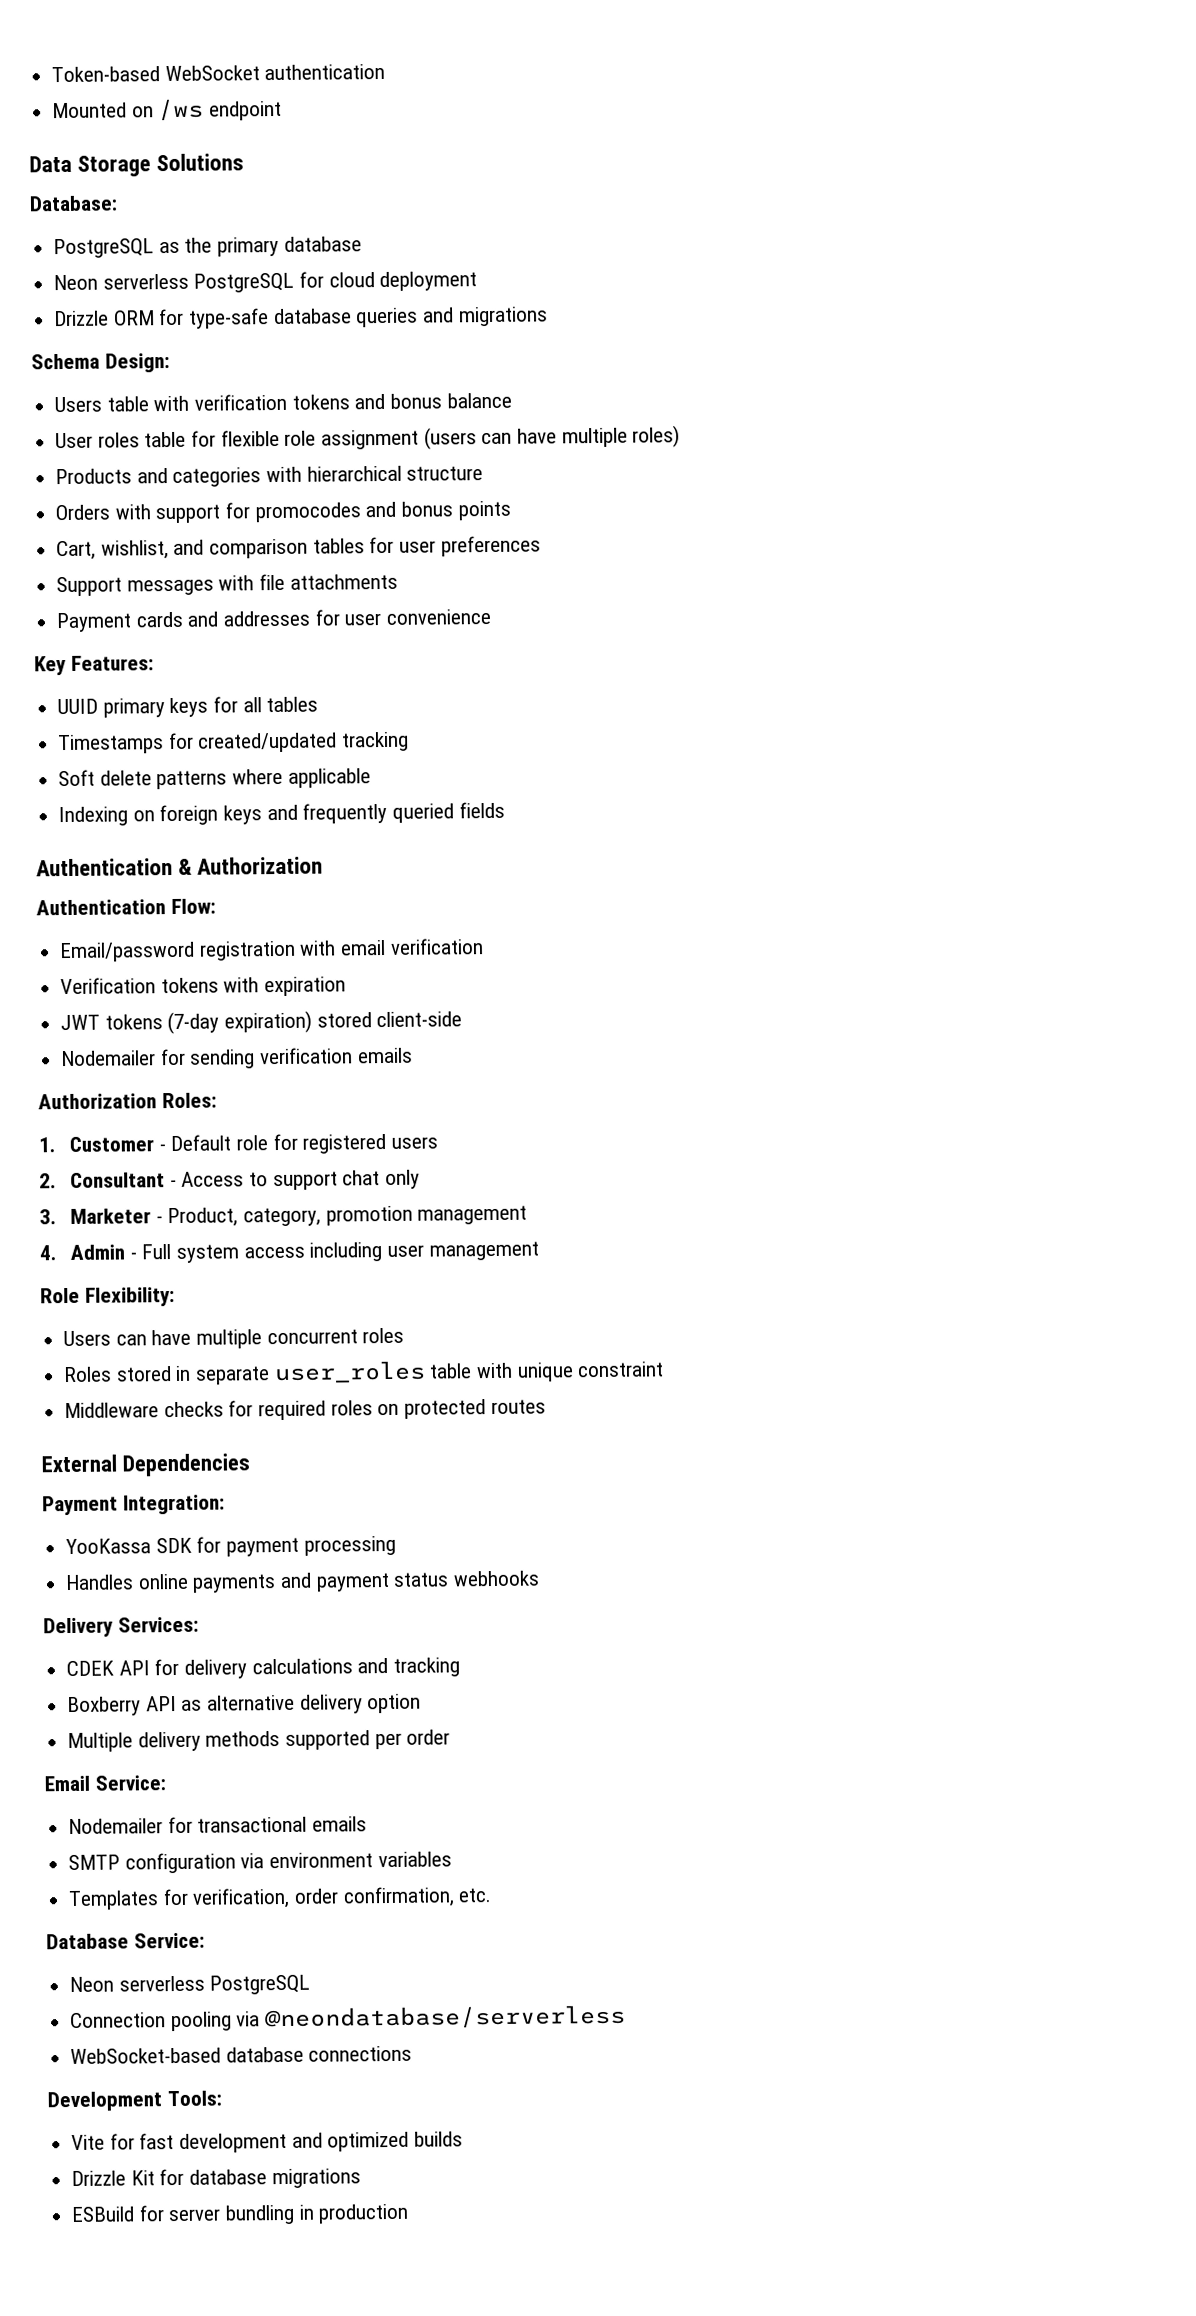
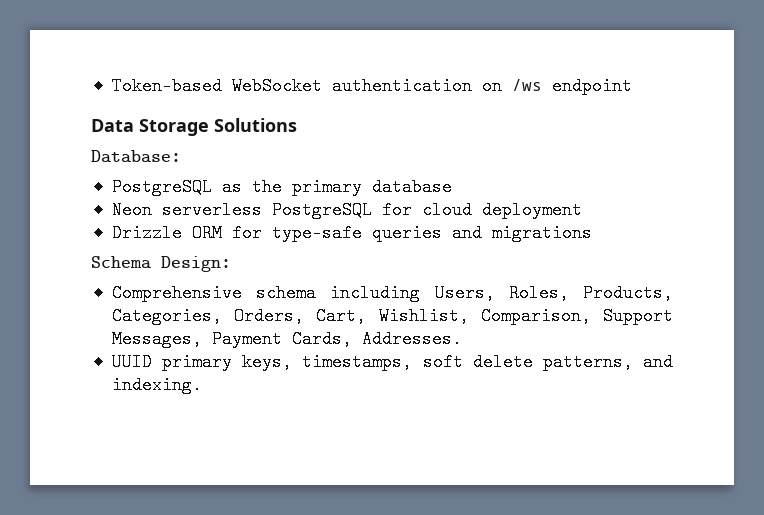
[52,102,128,119] // Mounted -> (472, 86) none
[272,308,352,325] database -> (362, 233) none
[54,392,512,413] [55,425,681,450] [55,465,484,487] [55,500,511,524] [56,535,541,561] [56,573,398,597] [56,608,492,633] [34,655,154,676] [57,696,319,718] [57,731,410,755] [58,768,371,790] [58,801,505,827] [36,856,324,877] [36,898,216,916] [59,938,484,963] [60,976,347,997] [60,1010,463,1035] [60,1047,413,1069] [38,1092,217,1110] [38,1133,438,1154] [39,1169,420,1191] [39,1205,528,1228] [39,1241,539,1263] [40,1286,175,1307] [63,1327,405,1349] [63,1360,665,1385] [64,1399,546,1421] [41,1453,251,1477] [42,1494,225,1516] [65,1535,396,1557] [65,1570,541,1593] [43,1616,199,1638] [66,1657,461,1679] [67,1693,422,1717] [67,1729,451,1753] [44,1775,166,1792] [68,1816,368,1835] [68,1851,452,1874] [68,1886,493,1911] [46,1932,205,1950] [69,1974,311,1995] [70,2004,627,2032] [70,2045,413,2065] [47,2090,222,2112] [71,2131,464,2153] [71,2168,361,2189] [71,2203,410,2225] Users table with verification tokens and bonus balance // User roles table for flexible role assignment (users can have multiple roles) // Products and categories with hierarchical structure // Orders with support for promocodes and bonus points // Cart, wishlist, and comparison tables for user preferences // Support messages with file attachments // Payment cards and addresses for user convenience // Key Features: // UUID primary keys for all tables // Timestamps for created/updated tracking // Soft delete patterns where applicable // Indexing on foreign keys and frequently queried fields // Authentication & Authorization // Authentication Flow: // Email/password registration with email verification // Verification tokens with expiration // JWT tokens (7-day expiration) stored client-side // Nodemailer for sending verification emails // Authorization Roles: // 1. Customer - Default role for registered users // 2. Consultant - Access to support chat only // 3. Marketer - Product, category, promotion management // 4. Admin - Full system access including user management // Role Flexibility: // Users can have multiple concurrent roles // Roles stored in separate user_roles table with unique constraint // Middleware checks for required roles on protected routes // External Dependencies // Payment Integration: // YooKassa SDK for payment processing // Handles online payments and payment status webhooks // Delivery Services: // CDEK API for delivery calculations and tracking // Boxberry API as alternative delivery option // Multiple delivery methods supported per order // Email Service: // Nodemailer for transactional emails // SMTP configuration via environment variables // Templates for verification, order confirmation, etc. // Database Service: // Neon serverless PostgreSQL // Connection pooling via @neondatabase/serverless // WebSocket-based database connections // Development Tools: // Vite for fast development and optimized builds // Drizzle Kit for database migrations // ESBuild for server bundling in production -> [111,284,674,302] [111,307,674,325] [111,330,462,348] [111,353,673,371] [111,376,202,394] Comprehensive schema including Users, Roles, Products, Categories, Orders, Cart, Wishlist, Comparison, Support Messages, Payment Cards, Addresses. // UUID primary keys, timestamps, soft delete patterns, and indexing.

